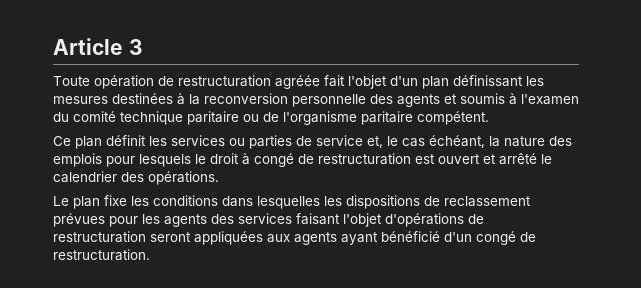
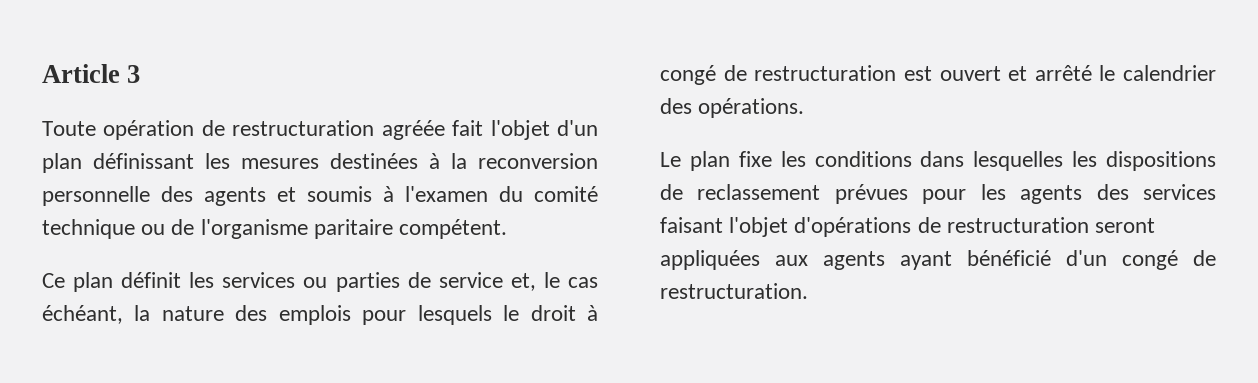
[187,111,239,125] paritaire -> (135, 229) none

